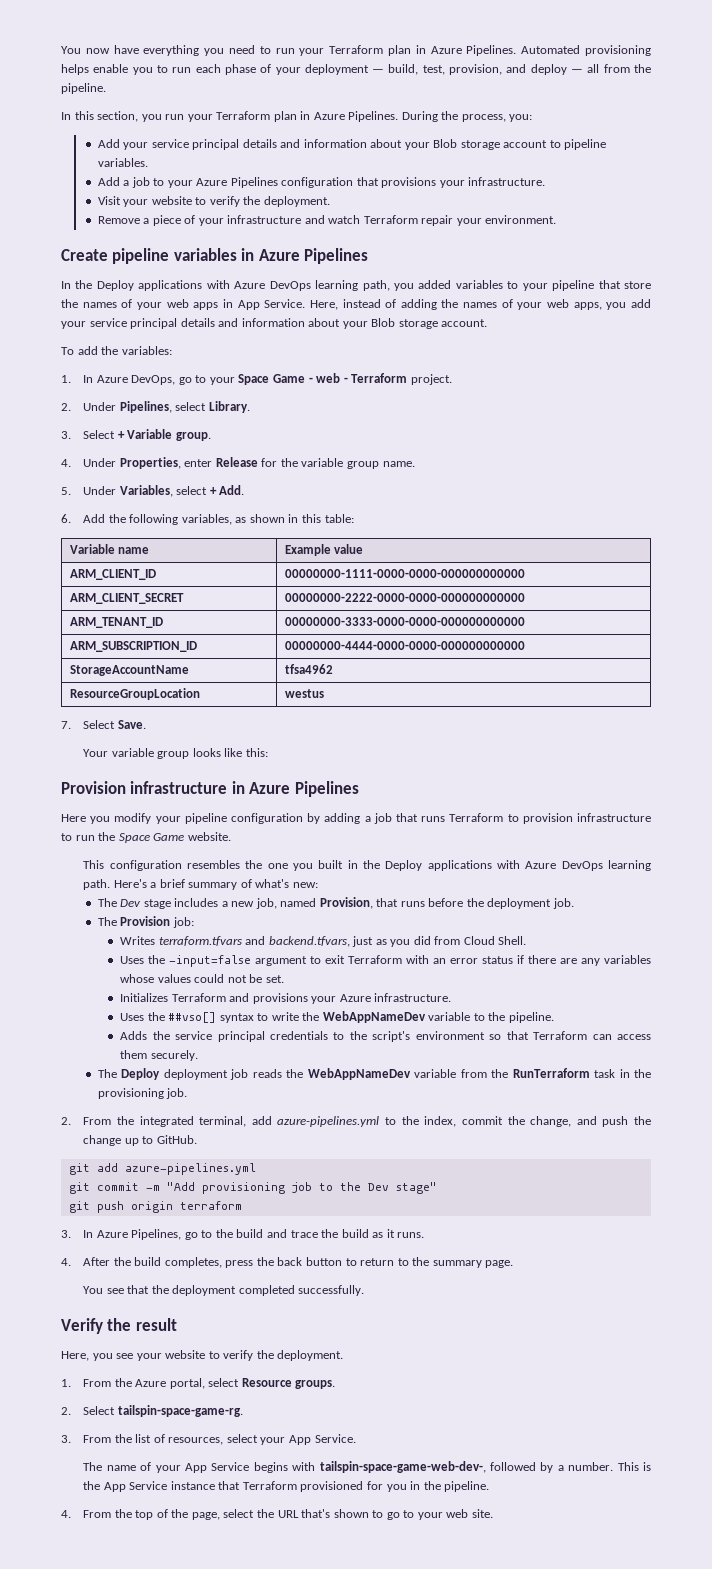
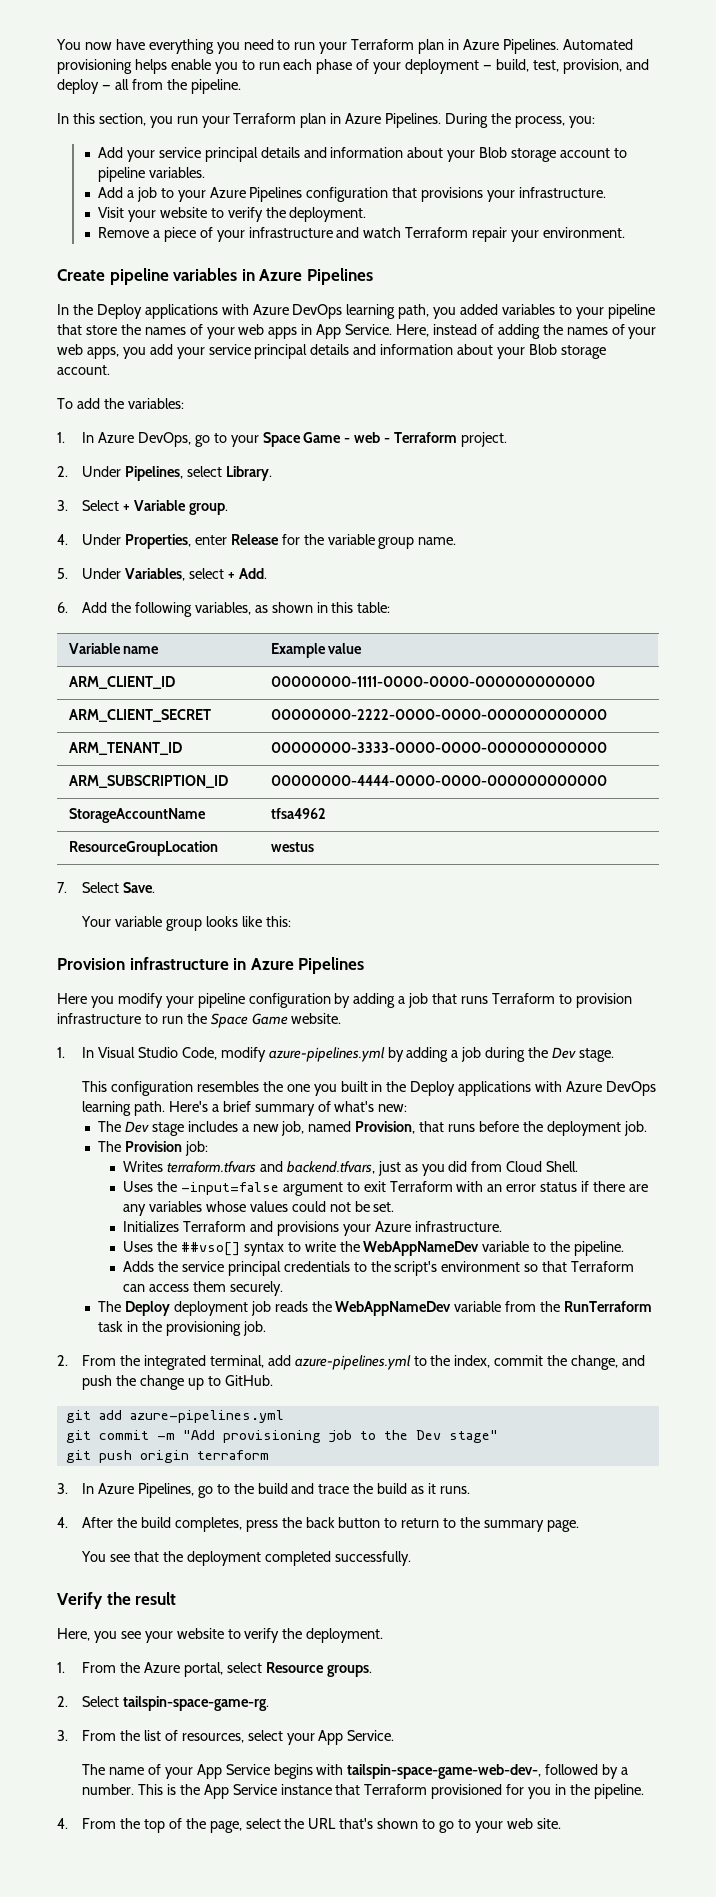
(231, 836) none -> [57,1047,614,1062] // 1. In Visual Studio Code, modify azure-pipelines.yml by adding a job during the Dev stage.

